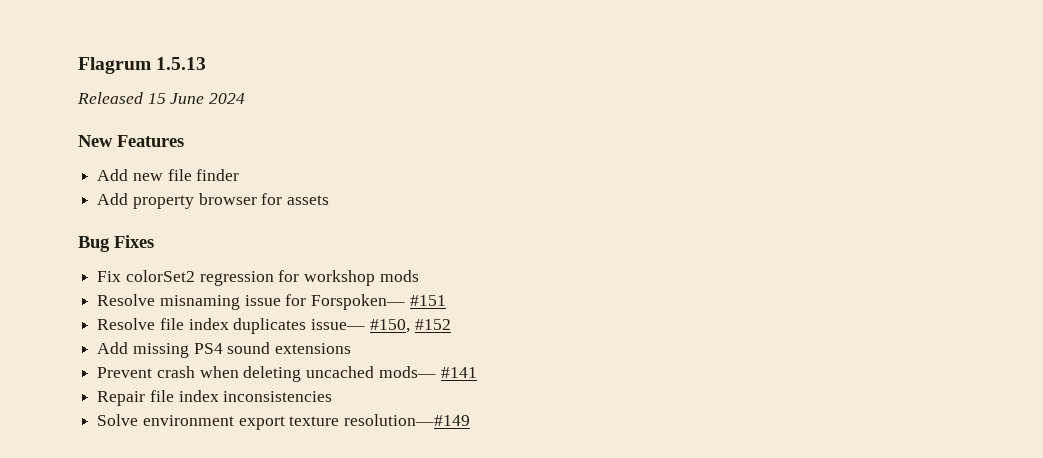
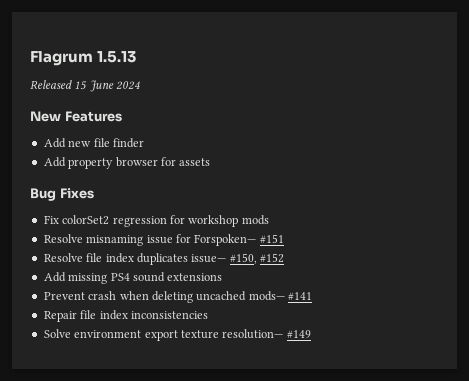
[344,414,471,426] resolution—#149 -> [222,329,311,339] resolution— #149

